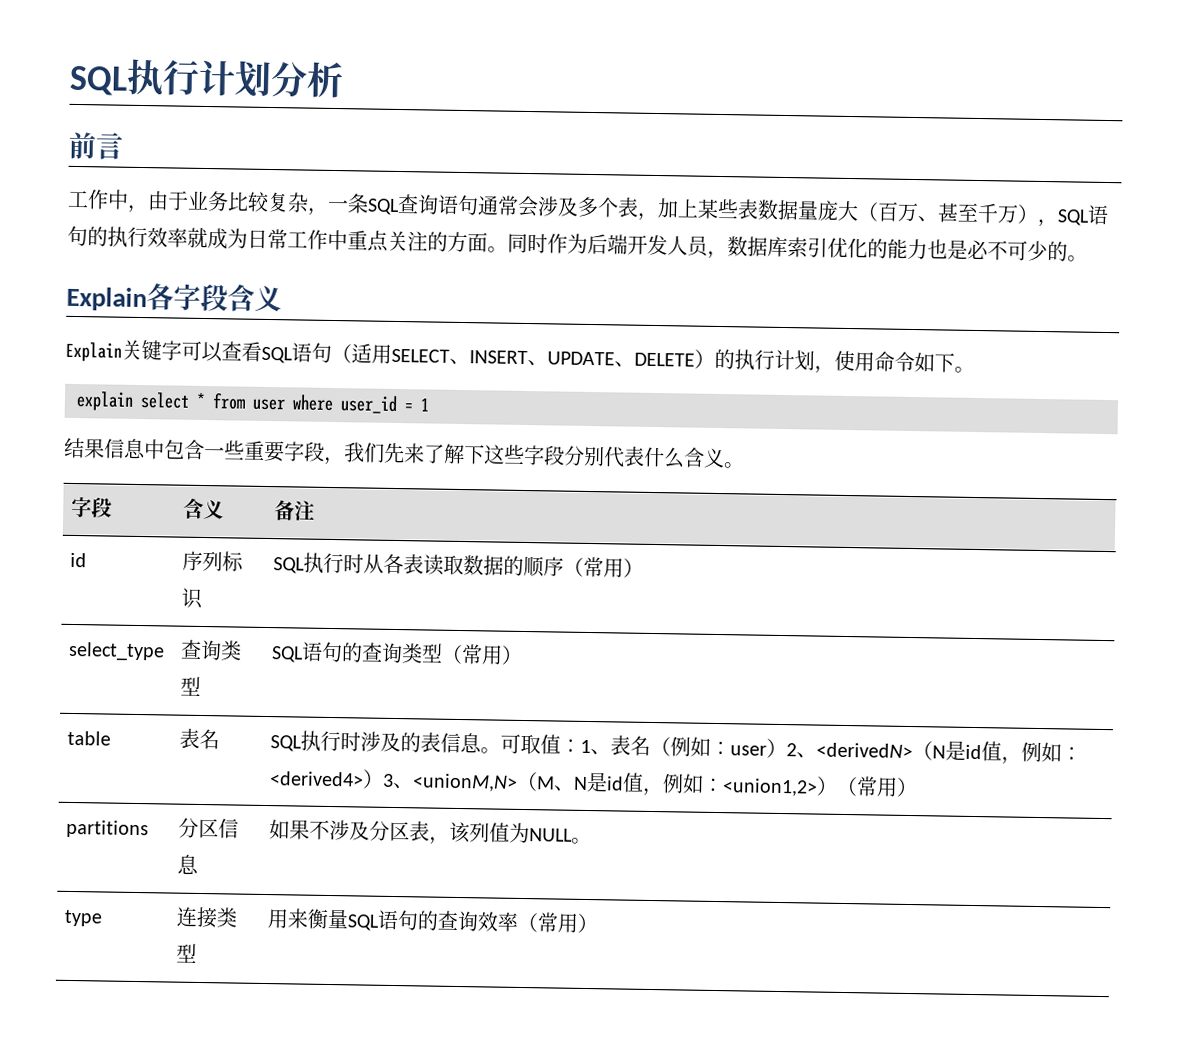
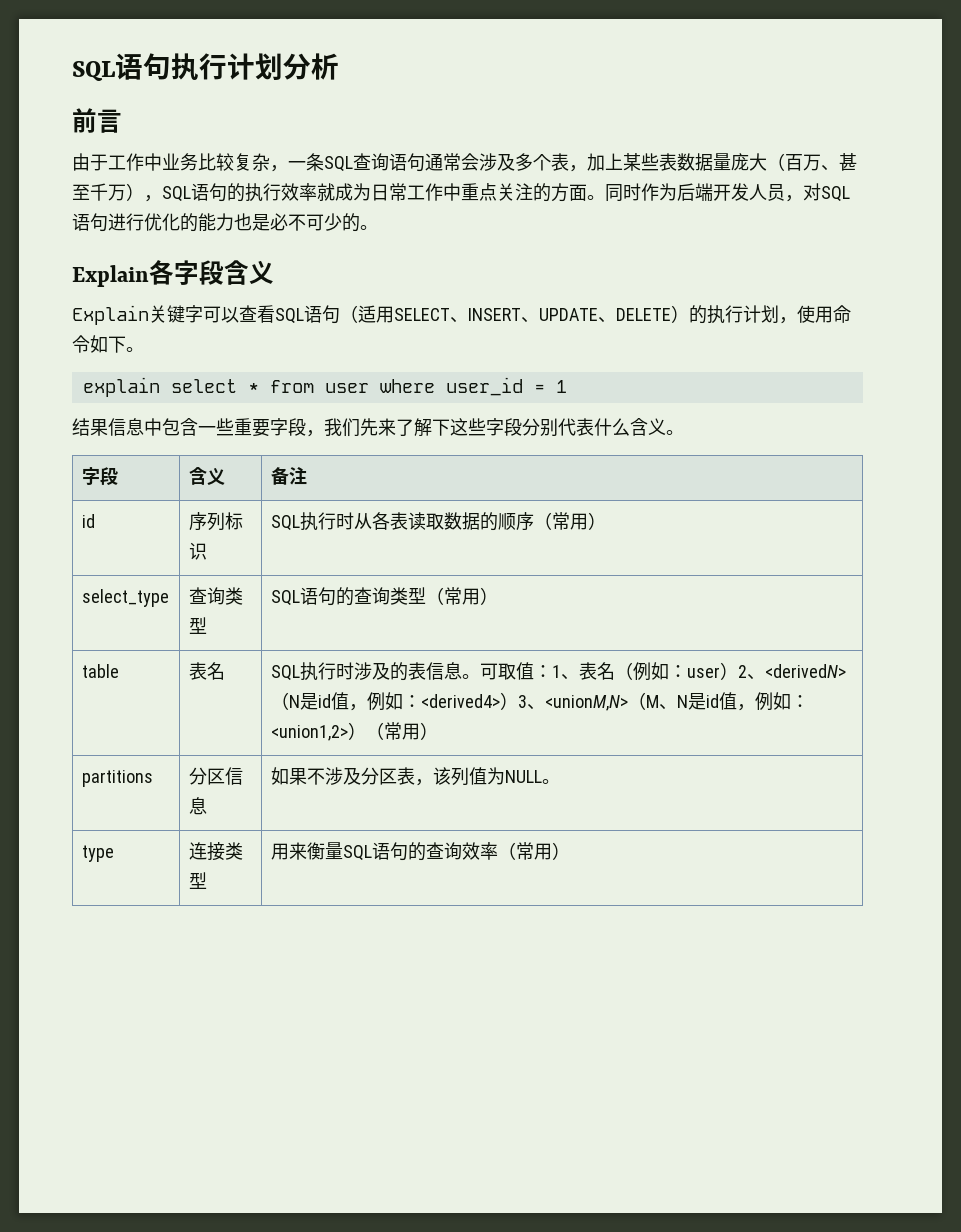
[69,65,128,96] SQL -> [72,53,171,81] SQL语句
[67,189,189,214] 工作中，由于 -> [72,153,162,171] 由于工作中
[727,236,828,258] 数据库索引 -> [803,183,850,202] [72,213,144,232] 对SQL语句进行

